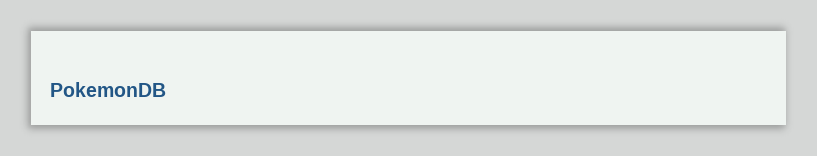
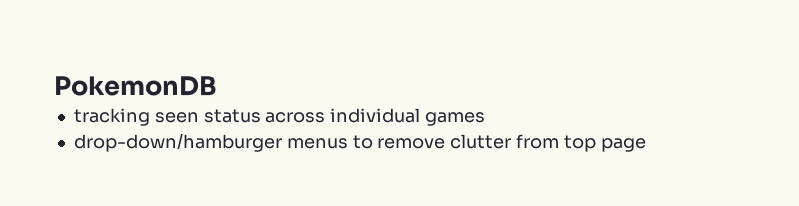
(166, 89) none -> [73,108,486,126] [73,133,646,152] // tracking seen status across individual games // drop-down/hamburger menus to remove clutter from top page

